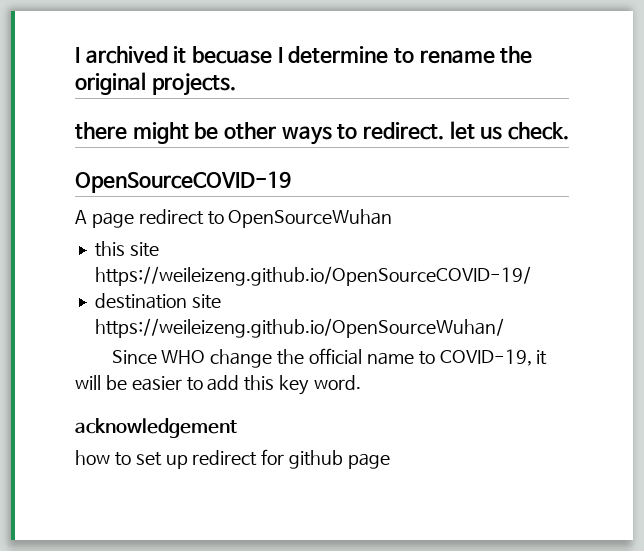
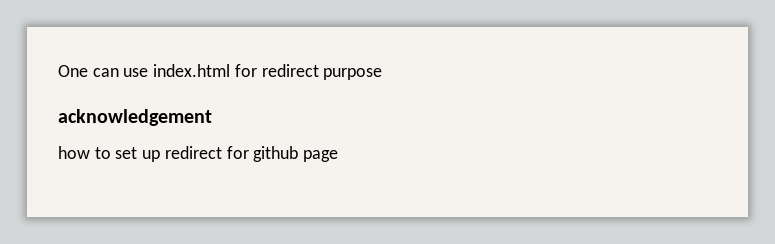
[75,46,533,64] [75,72,236,96] [75,121,569,145] [75,171,291,193] [75,209,393,228] [94,241,159,257] [94,266,531,286] [94,293,221,309] [94,318,504,338] [111,348,548,368] [75,375,362,395] I archived it becuase I determine to rename the original projects. // there might be other ways to redirect. let us check. // OpenSourceCOVID-19 // A page redirect to OpenSourceWuhan // this site https://weileizeng.github.io/OpenSourceCOVID-19/ // destination site https://weileizeng.github.io/OpenSourceWuhan/ // Since WHO change the official name to COVID-19, it will be easier to add this key word. -> [58,64,383,80] One can use index.html for redirect purpose

